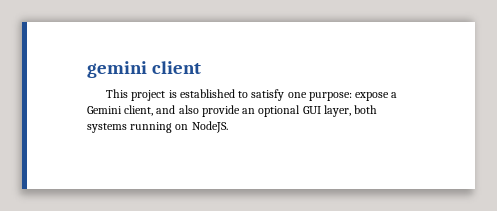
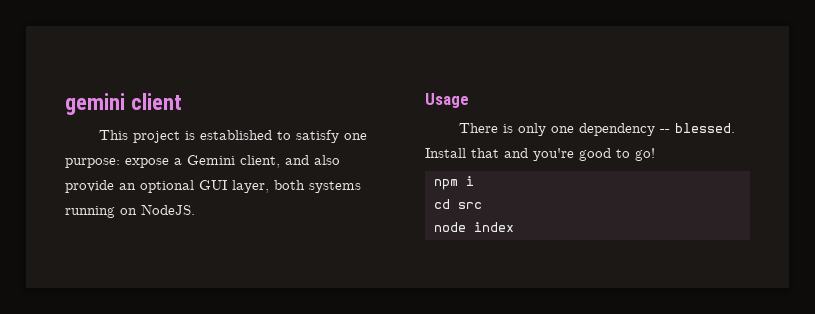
(228, 127) none -> [425,93,469,108] [458,123,735,136] [425,148,655,161] [433,176,474,190] [433,199,482,209] [433,222,514,232] // Usage // There is only one dependency -- blessed. Install that and you're good to go! // npm i // cd src // node index

